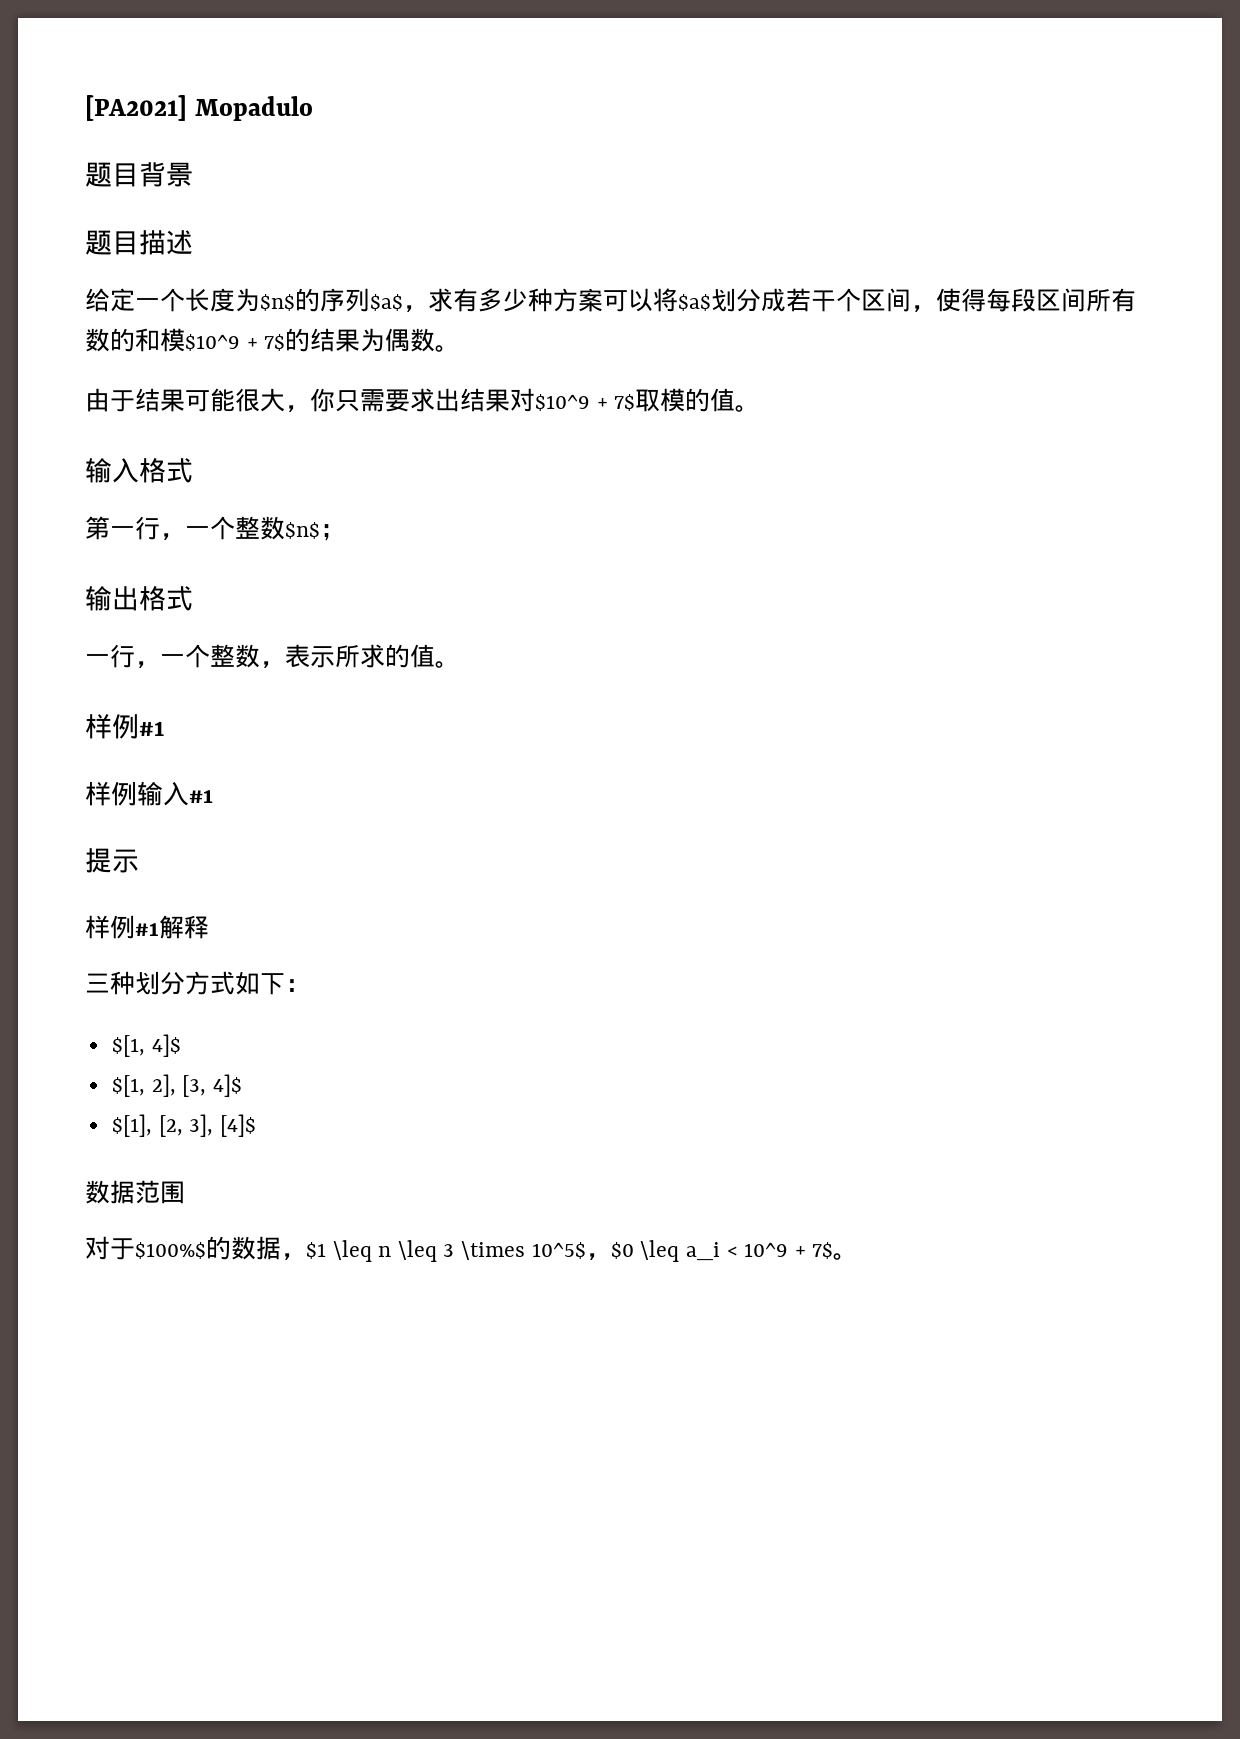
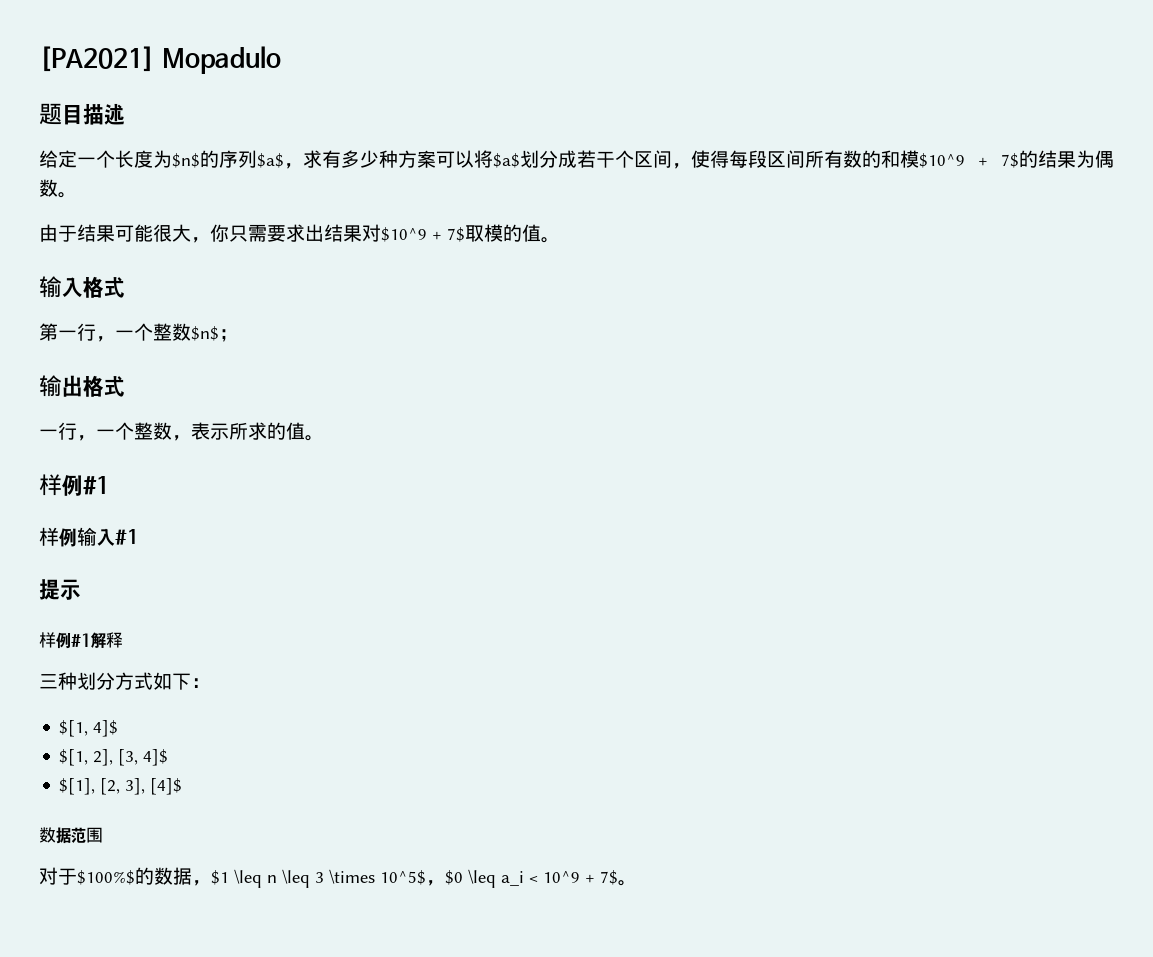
[85,162,193,187] // 题目背景 -> (282, 60) none

